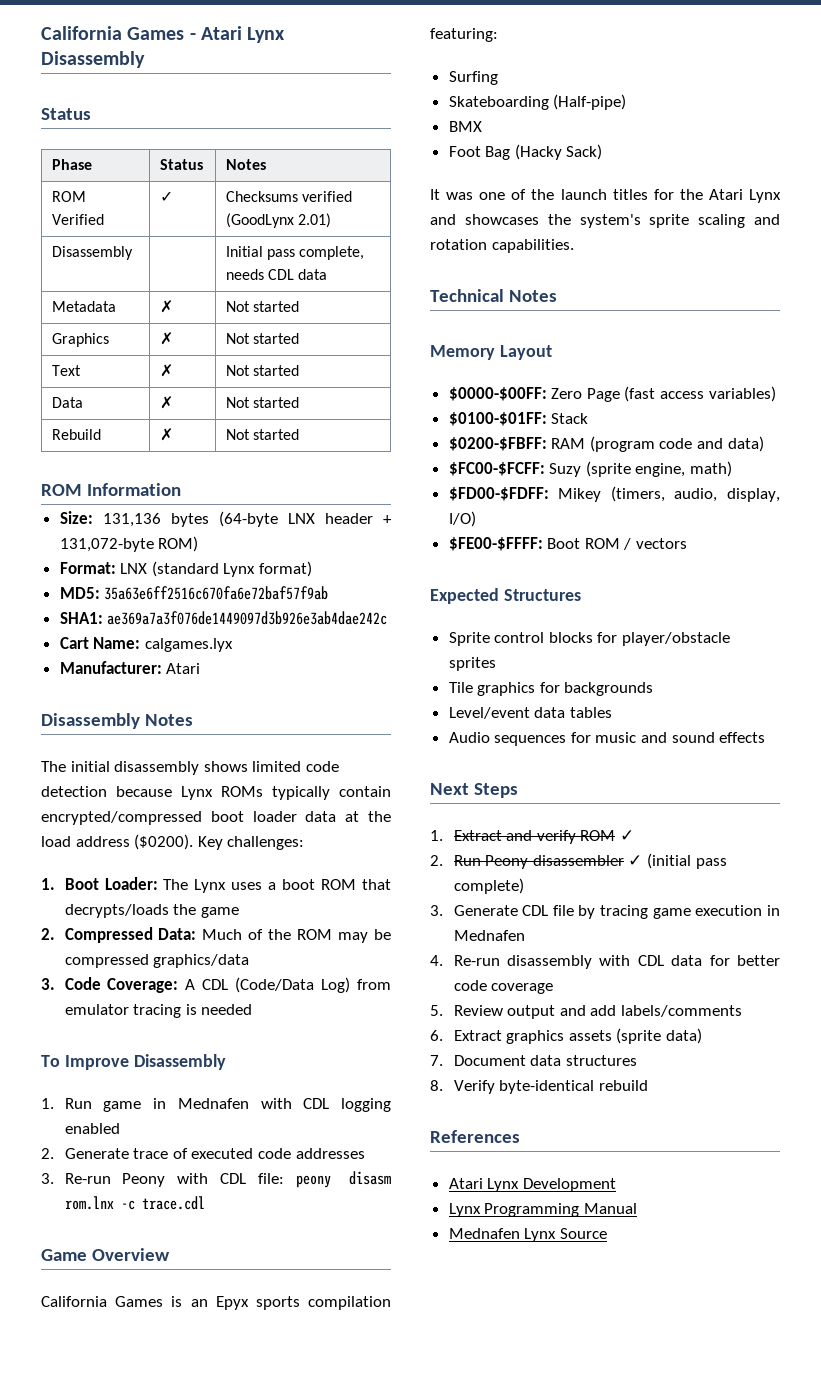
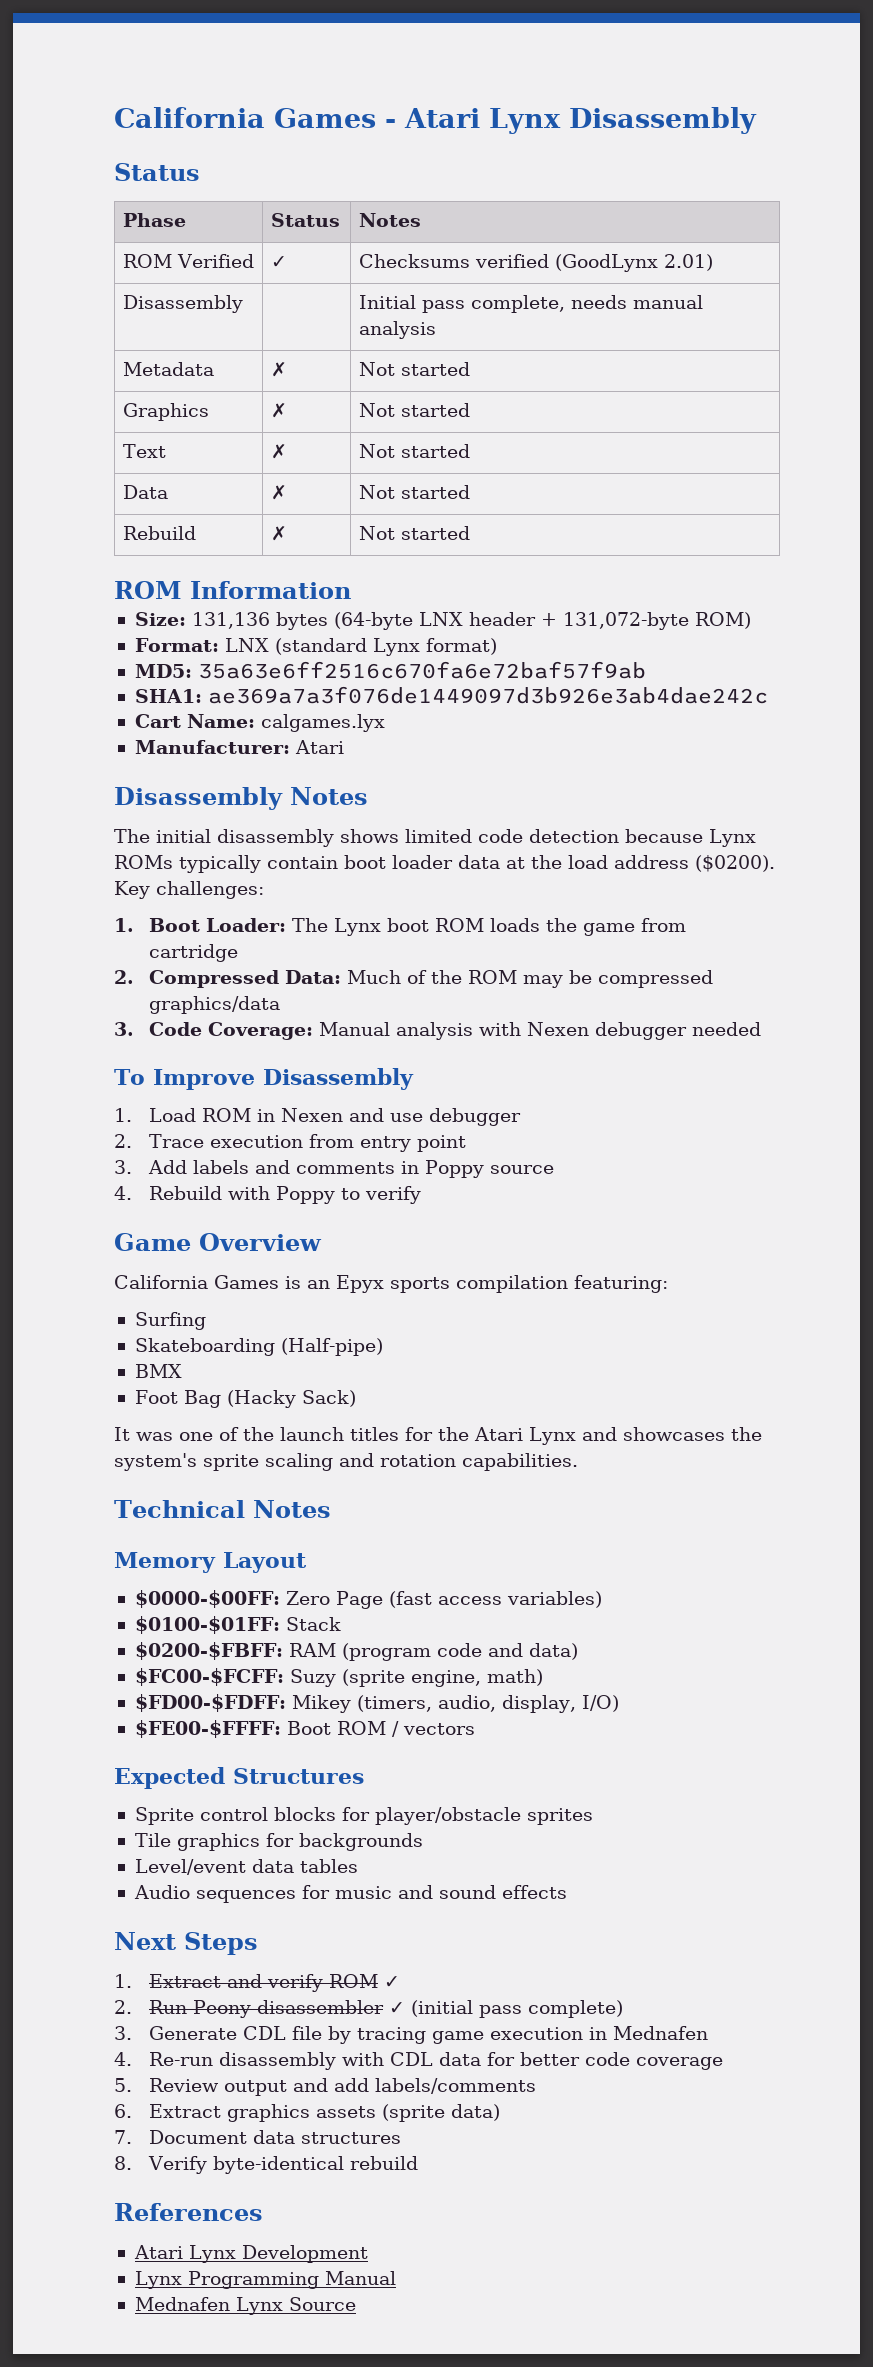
[268,269,328,280] CDL data -> [632,295,703,309] [358,321,436,339] manual analysis
[41,811,202,825] encrypted/compressed -> (338, 862) none
[231,879,391,890] [64,904,169,918] uses a boot ROM that decrypts/loads -> [387,918,541,932] boot ROM loads
(239, 912) none -> [641,918,687,932] [149,944,239,962] from cartridge
[185,977,392,993] [64,1004,197,1018] A CDL (Code/Data Log) from emulator tracing is -> [319,1022,688,1040] Manual analysis with Nexen debugger
[64,1098,391,1112] [64,1123,120,1134] [41,1148,365,1159] [41,1171,392,1188] [64,1196,205,1210] Run game in Mednafen with CDL logging enabled // 2. Generate trace of executed code addresses // 3. Re-run Peony with CDL file: peony disasm rom.lnx -c trace.cdl -> [149,1108,522,1126] [114,1134,467,1152] [114,1160,555,1178] [114,1186,422,1204] Load ROM in Nexen and use debugger // 2. Trace execution from entry point // 3. Add labels and comments in Poppy source // 4. Rebuild with Poppy to verify

